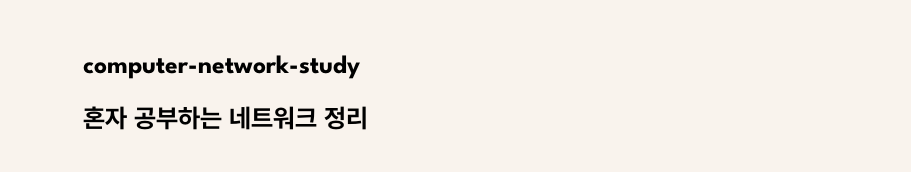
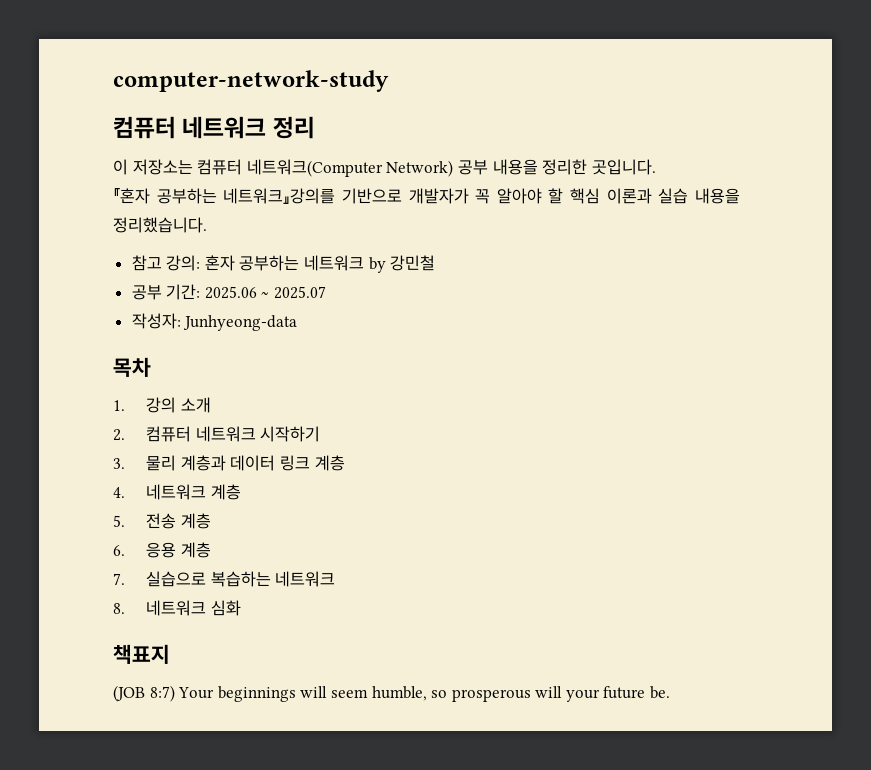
[83,106,368,130] 혼자 공부하는 네트워크 정리 -> [113,116,315,139] [113,159,656,177] [113,188,740,204] [113,217,207,233] [131,255,436,273] [131,284,327,300] [131,313,298,331] [113,357,151,377] [113,397,211,413] [113,426,321,442] [113,455,345,471] [113,484,241,500] [113,513,211,529] [113,542,211,558] [113,571,336,587] [113,600,241,616] [113,644,170,664] [113,685,671,702] 컴퓨터 네트워크 정리 // 이 저장소는 컴퓨터 네트워크(Computer Network) 공부 내용을 정리한 곳입니다. // 『혼자 공부하는 네트워크』강의를 기반으로 개발자가 꼭 알아야 할 핵심 이론과 실습 내용을 정리했습니다. // 참고 강의: 혼자 공부하는 네트워크 by 강민철 // 공부 기간: 2025.06 ~ 2025.07 // 작성자: Junhyeong-data // 목차 // 1. 강의 소개 // 2. 컴퓨터 네트워크 시작하기 // 3. 물리 계층과 데이터 링크 계층 // 4. 네트워크 계층 // 5. 전송 계층 // 6. 응용 계층 // 7. 실습으로 복습하는 네트워크 // 8. 네트워크 심화 // 책표지 // (JOB 8:7) Your beginnings will seem humble, so prosperous will your future be.

